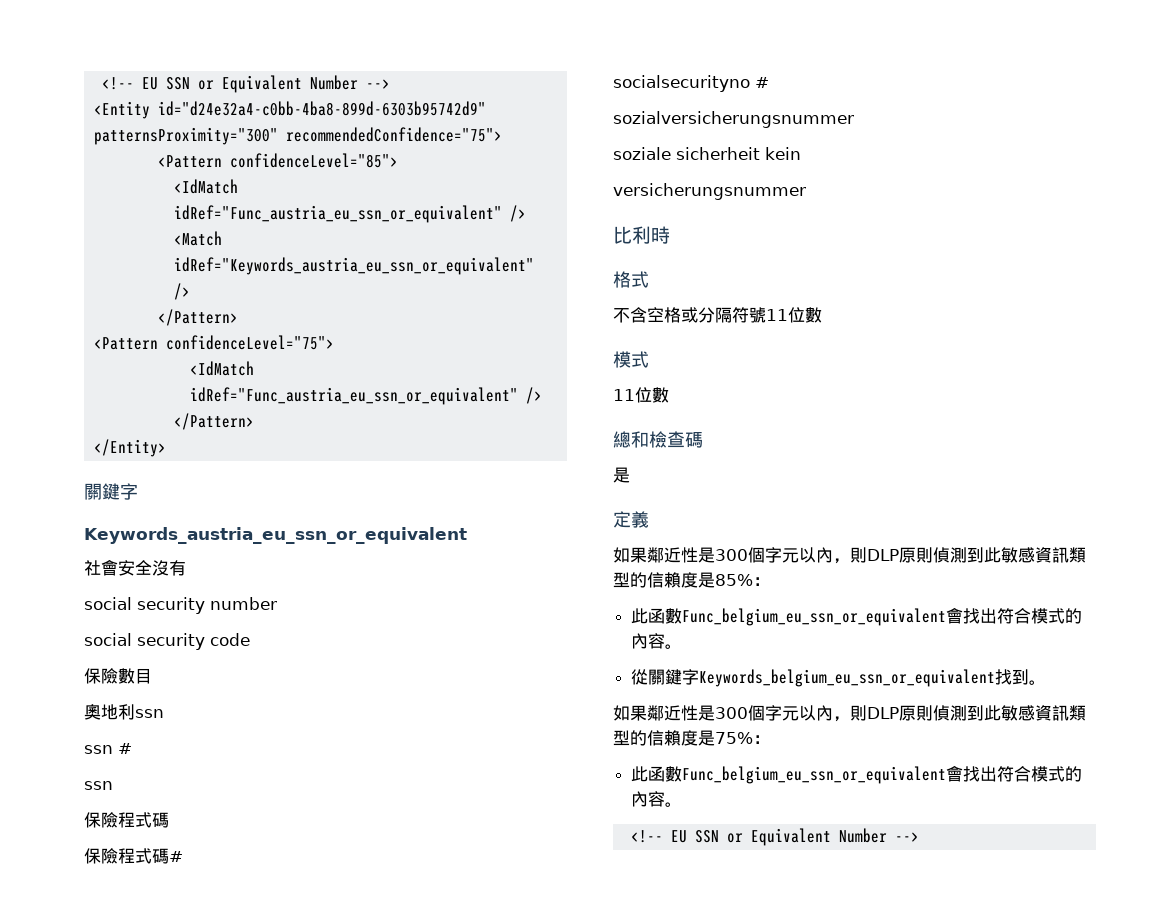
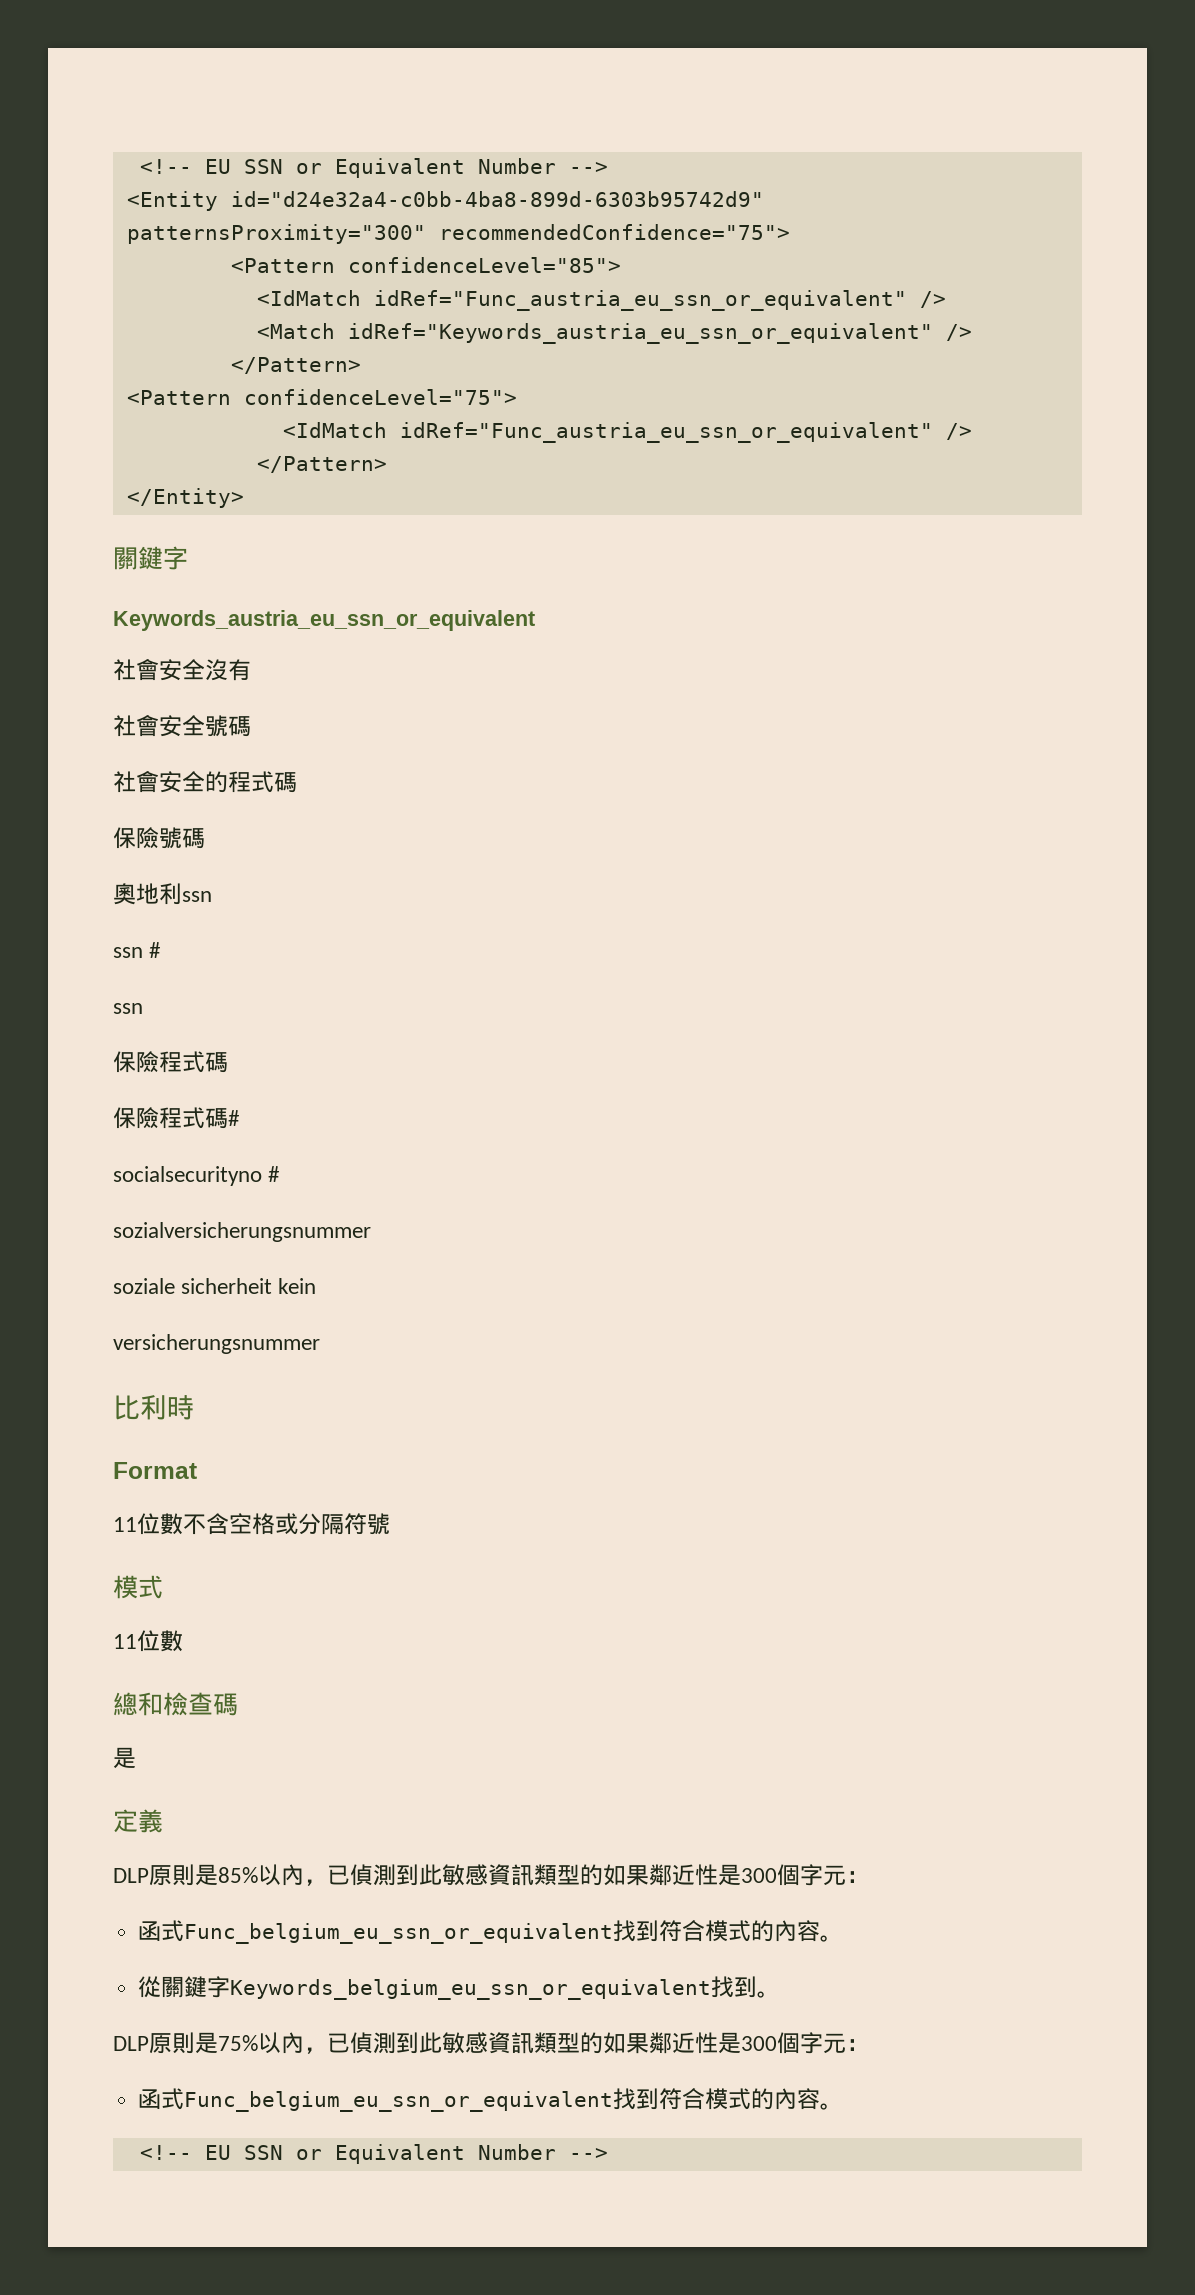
[84,597,277,614] [84,633,250,650] [84,668,152,684] social security number // social security code // 保險數目 -> [113,715,251,737] [113,771,297,793] [113,827,205,849] 社會安全號碼 // 社會安全的程式碼 // 保險號碼
[613,271,649,288] 格式 // -> [113,1462,197,1479] [113,1513,183,1535] Format // 11位數
[766,307,822,323] 11位數 -> (390, 1524) none
[613,547,1086,564] [613,572,770,588] [631,607,998,626] 如果鄰近性是300個字元以內，則DLP原則偵測到此敏感資訊類型的信賴度是85%： // 此函數Func_belgium_eu_ssn_or_equivalent會找出 -> [113,1864,869,1886] [138,1920,660,1944] DLP原則是85%以內，已偵測到此敏感資訊類型的如果鄰近性是300個字元： // 函式Func_belgium_eu_ssn_or_equivalent找到
[613,705,1086,722] [613,730,770,746] [631,765,998,784] 如果鄰近性是300個字元以內，則DLP原則偵測到此敏感資訊類型的信賴度是75%： // 此函數Func_belgium_eu_ssn_or_equivalent會找出 -> [113,2032,869,2054] [138,2088,660,2112] DLP原則是75%以內，已偵測到此敏感資訊類型的如果鄰近性是300個字元： // 函式Func_belgium_eu_ssn_or_equivalent找到

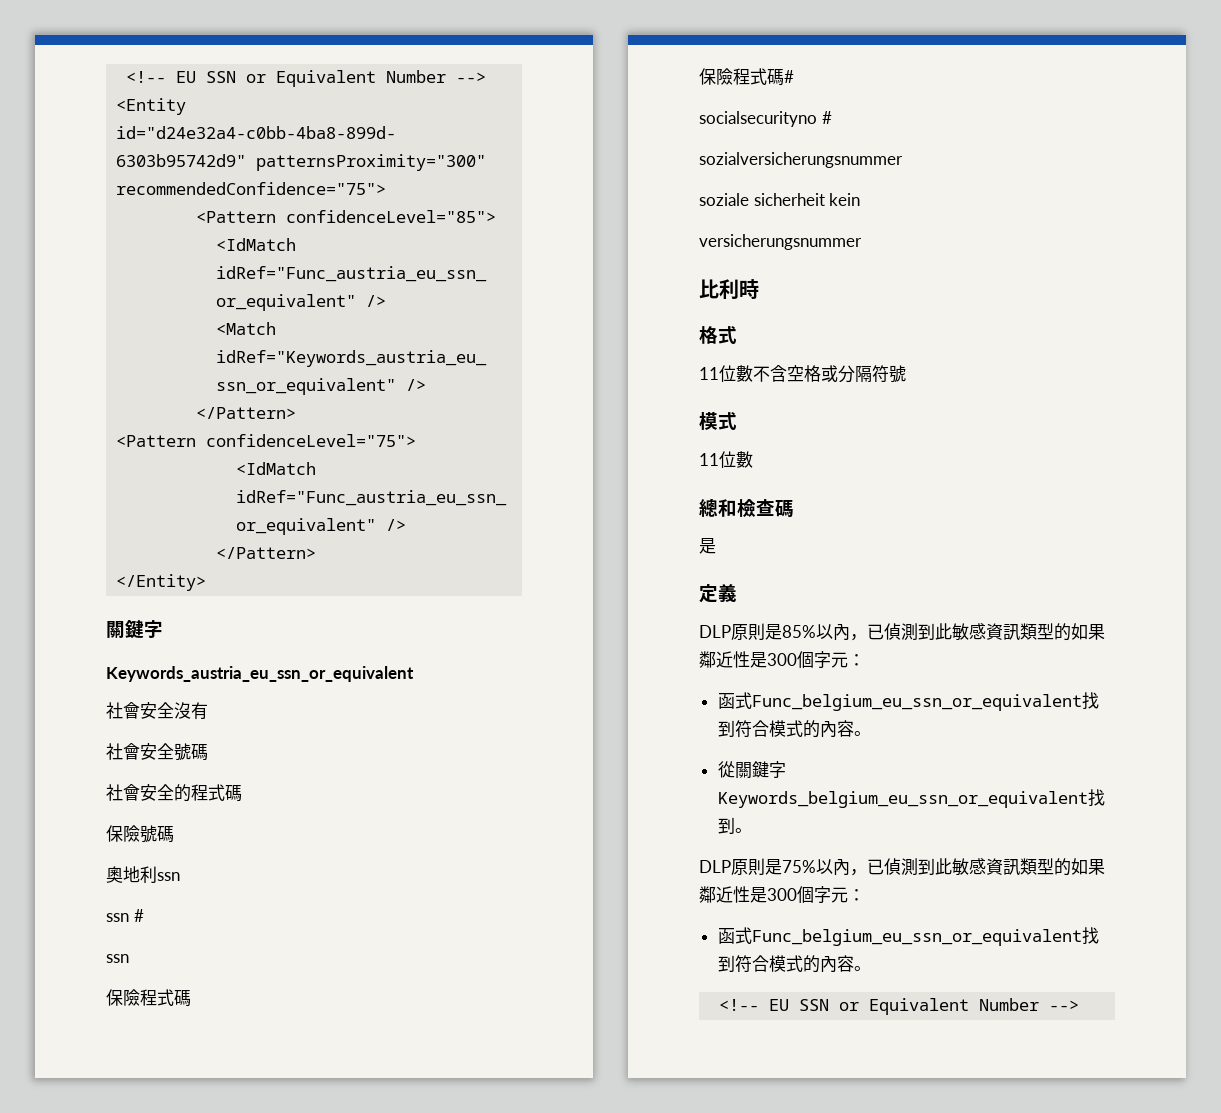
[113,1462,197,1479] Format -> [699,326,737,344] 格式

